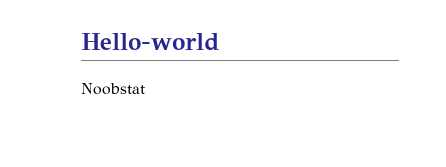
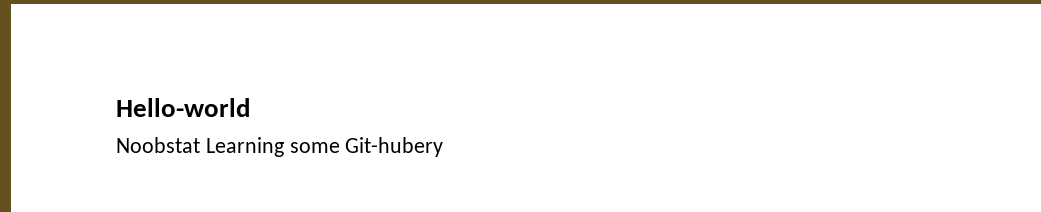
(145, 89) none -> [205,137,444,157] Learning some Git-hubery

